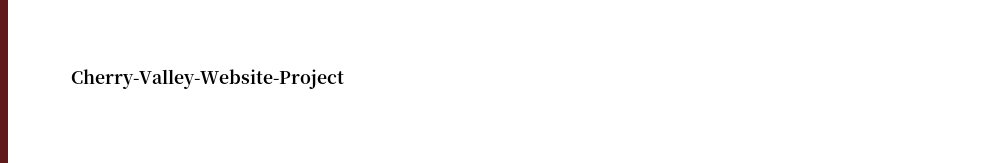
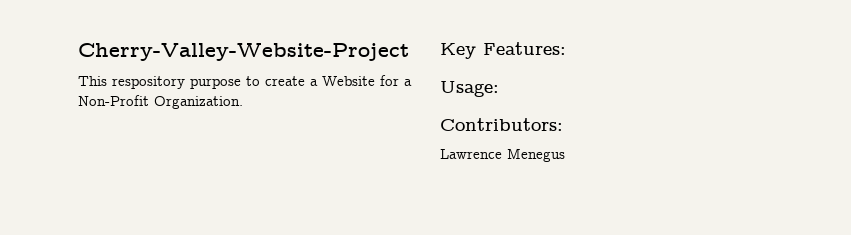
(344, 79) none -> [78,75,412,89] [78,95,243,109] [440,42,566,59] [440,81,499,97] [440,118,563,131] [440,148,565,162] // This respository purpose to create a Website for a Non-Profit Organization. // Key Features: // Usage: // Contributors: // Lawrence Menegus

